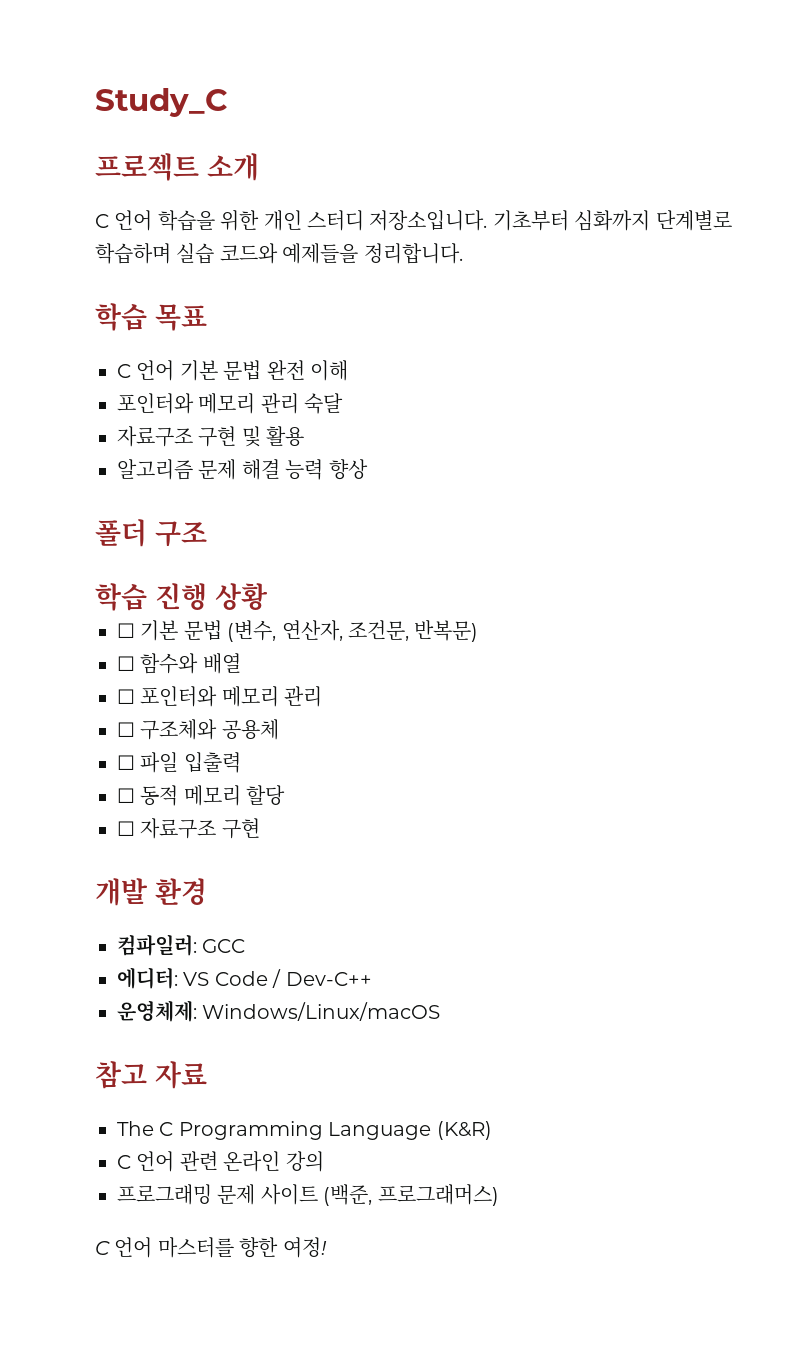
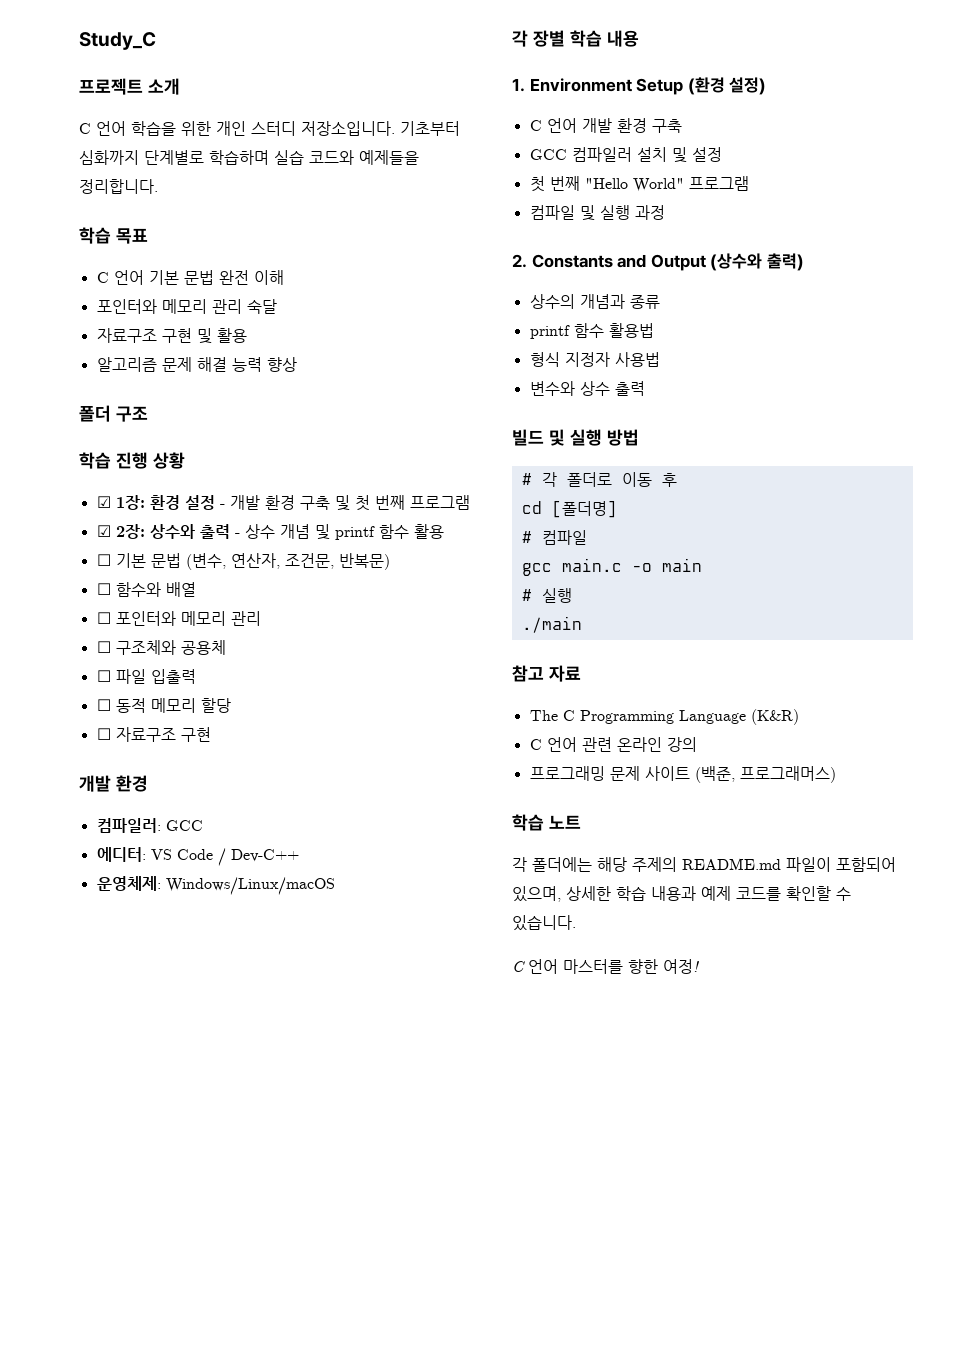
(268, 596) none -> [96,495,470,511] [96,524,444,540] // ☑ 1장: 환경 설정 - 개발 환경 구축 및 첫 번째 프로그램 // ☑ 2장: 상수와 출력 - 상수 개념 및 printf 함수 활용
(441, 1011) none -> [512,30,639,47] [512,77,767,95] [529,118,682,133] [529,147,722,163] [529,176,749,192] [529,205,665,221] [512,253,804,271] [529,294,660,309] [529,323,654,339] [529,352,660,367] [529,381,645,396] [512,429,639,446] [521,472,677,487] [521,500,617,518] [521,530,587,545] [521,558,702,576] [521,588,572,603] [521,616,582,633] // 각 장별 학습 내용 // 1. Environment Setup (환경 설정) // C 언어 개발 환경 구축 // GCC 컴파일러 설치 및 설정 // 첫 번째 "Hello World" 프로그램 // 컴파일 및 실행 과정 // 2. Constants and Output (상수와 출력) // 상수의 개념과 종류 // printf 함수 활용법 // 형식 지정자 사용법 // 변수와 상수 출력 // 빌드 및 실행 방법 // # 각 폴더로 이동 후 // cd [폴더명] // # 컴파일 // gcc main.c -o main // # 실행 // ./main
(499, 1195) none -> [512,814,581,831] [512,857,896,872] [512,886,851,902] [512,915,576,931] // 학습 노트 // 각 폴더에는 해당 주제의 README.md 파일이 포함되어 있으며, 상세한 학습 내용과 예제 코드를 확인할 수 있습니다.

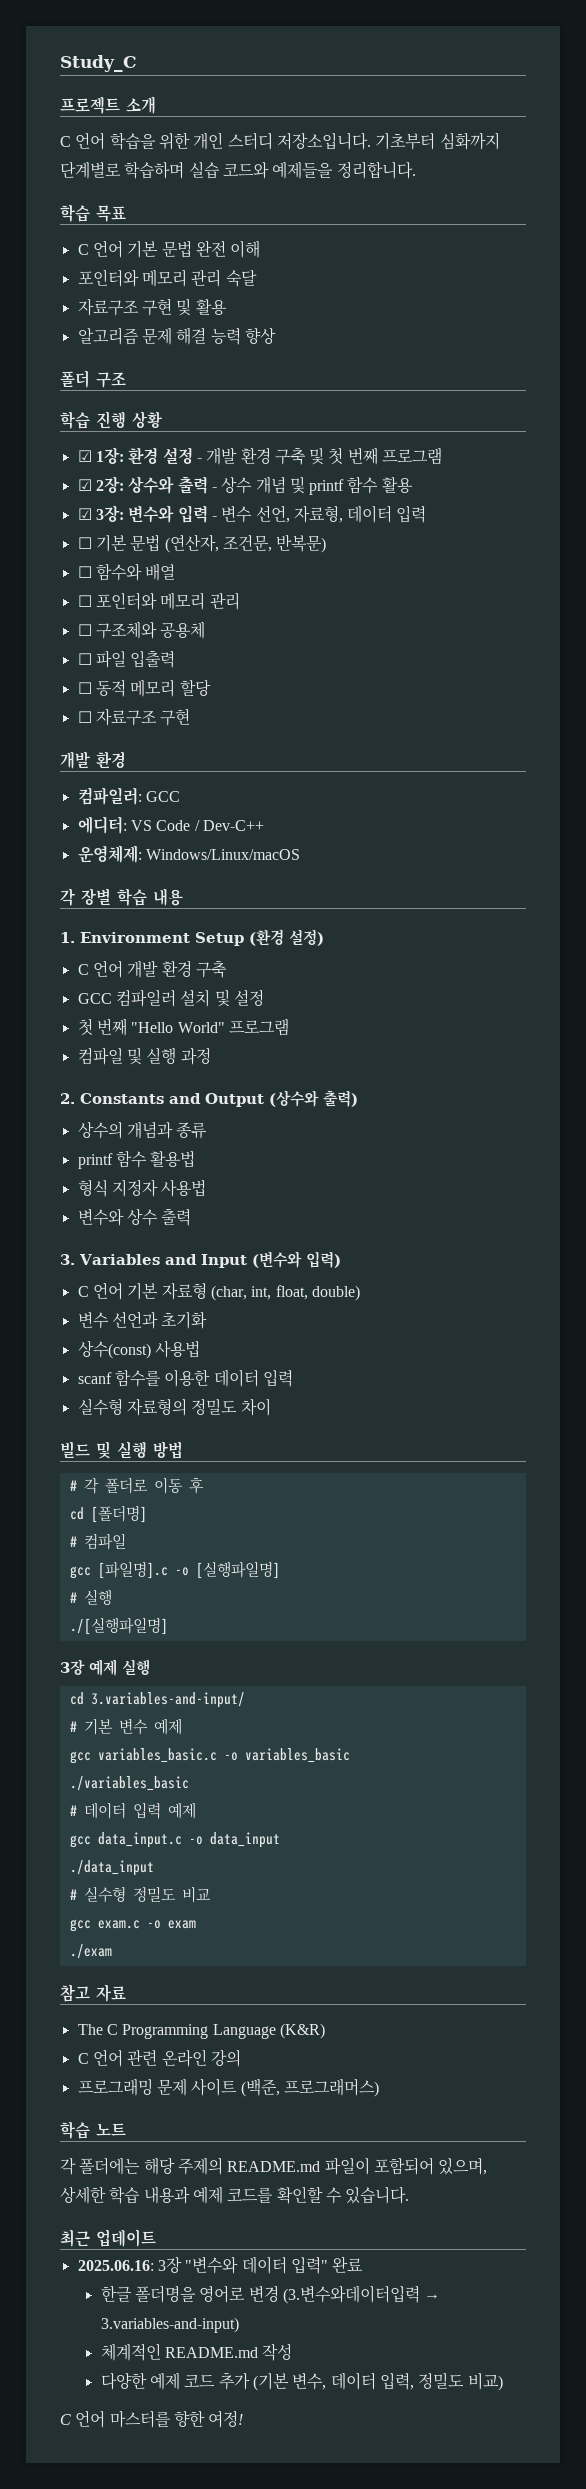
(444, 531) none -> [77,505,427,523] // ☑ 3장: 변수와 입력 - 변수 선언, 자료형, 데이터 입력
[185,553,280,570] (변수, 연산자, -> [164,534,219,553] (연산자,
(645, 388) none -> [60,1251,341,1268] [77,1282,360,1301] [77,1311,208,1329] [77,1340,200,1359] [77,1369,293,1387] [77,1398,271,1416] // 3. Variables and Input (변수와 입력) // C 언어 기본 자료형 (char, int, float, double) // 변수 선언과 초기화 // 상수(const) 사용법 // scanf 함수를 이용한 데이터 입력 // 실수형 자료형의 정밀도 차이
[561,558,702,572] main.c -o main -> [97,1561,280,1579] [파일명].c -o [실행파일명]
[521,616,582,633] ./main -> [69,1617,168,1635] [60,1659,150,1676] [69,1692,245,1708] [69,1718,182,1735] [69,1748,350,1764] [69,1776,189,1791] [69,1802,196,1819] [69,1832,280,1848] [69,1860,154,1876] [69,1886,211,1903] [69,1919,196,1932] [69,1944,112,1959] ./[실행파일명] // 3장 예제 실행 // cd 3.variables-and-input/ // # 기본 변수 예제 // gcc variables_basic.c -o variables_basic // ./variables_basic // # 데이터 입력 예제 // gcc data_input.c -o data_input // ./data_input // # 실수형 정밀도 비교 // gcc exam.c -o exam // ./exam
(576, 923) none -> [60,2229,156,2247] [77,2256,364,2274] [100,2285,441,2304] [100,2317,239,2333] [100,2343,293,2361] [100,2372,503,2391] // 최근 업데이트 // 2025.06.16: 3장 "변수와 데이터 입력" 완료 // 한글 폴더명을 영어로 변경 (3.변수와데이터입력 → 3.variables-and-input) // 체계적인 README.md 작성 // 다양한 예제 코드 추가 (기본 변수, 데이터 입력, 정밀도 비교)

